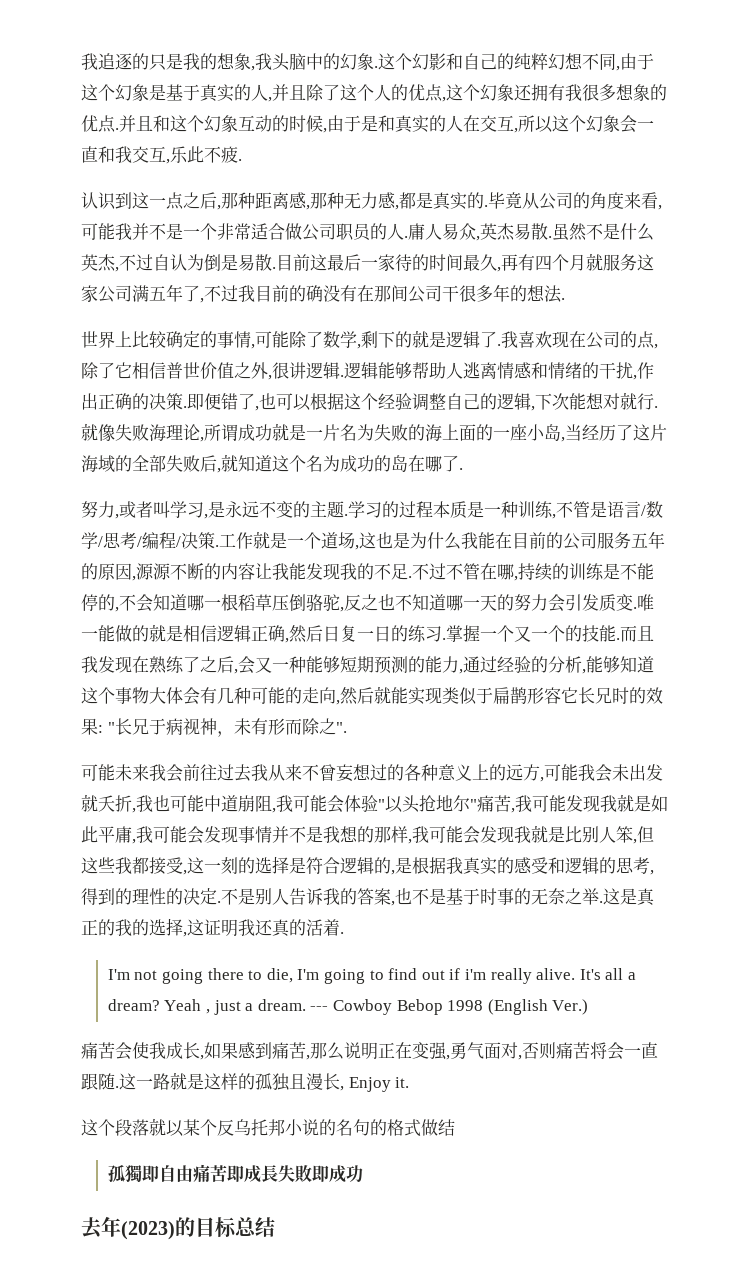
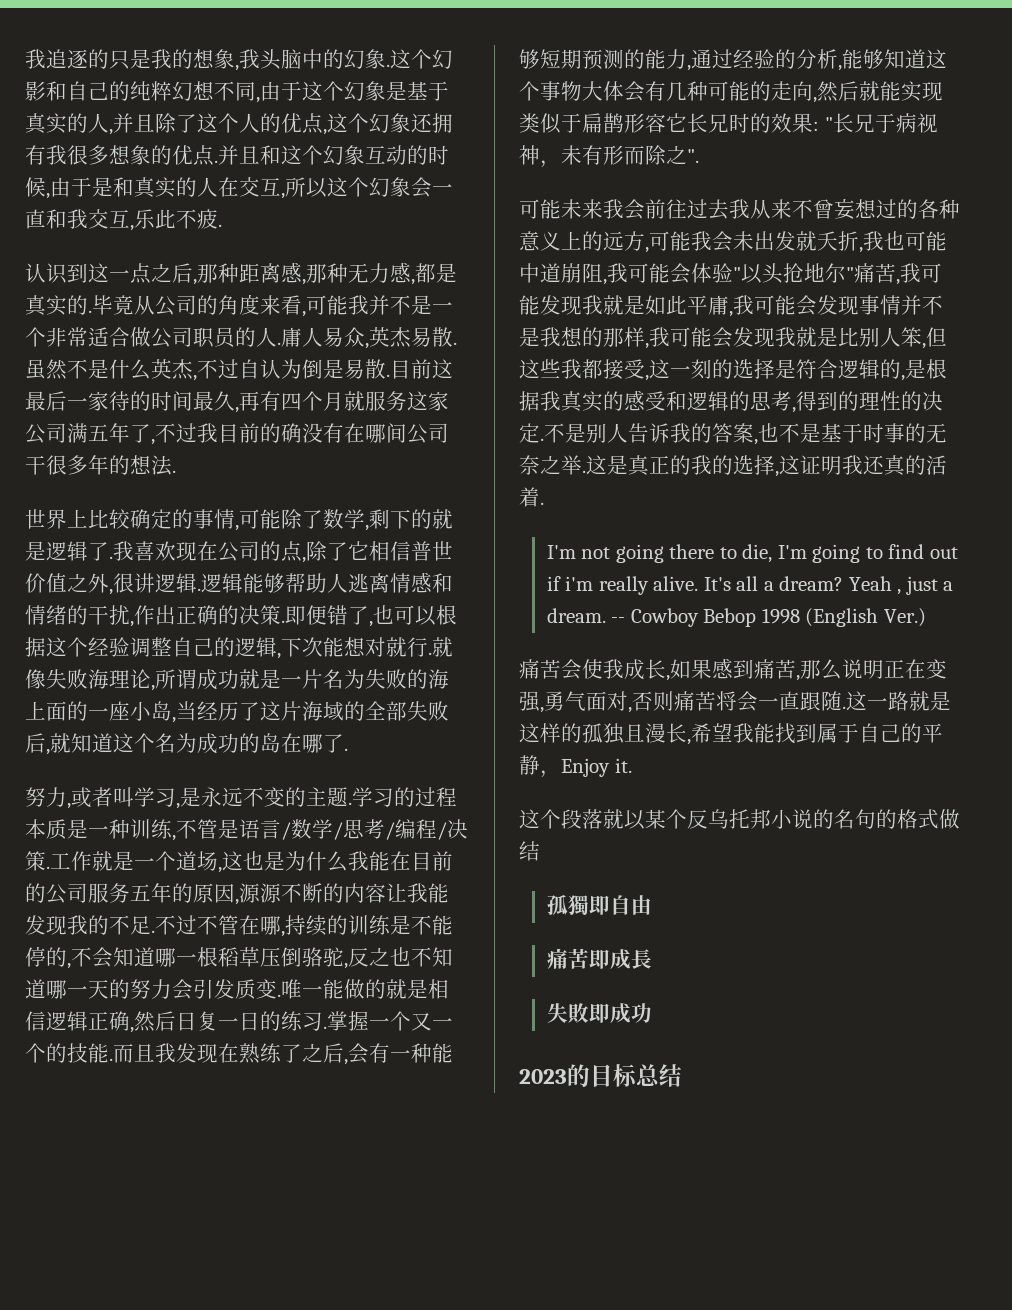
[374,285,391,302] 那 -> [365,424,386,443] 哪
[255,657,272,673] 又 -> [369,1043,390,1063] 有
[310,1006,329,1011] --- -> [611,617,626,623] --
(344, 1088) none -> [691,723,943,744] [519,755,561,778] 希望我能找到属于自己的平静，
(193, 1173) none -> (652, 905) //
(278, 1174) none -> (652, 959) //
[81,1216,175,1240] 去年(2023) -> [519,1069,567,1084] 2023

